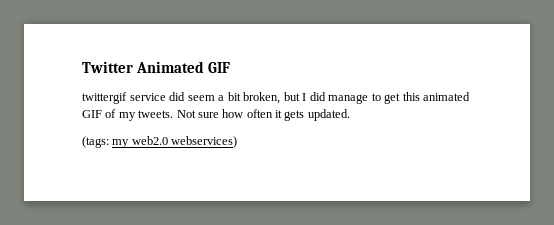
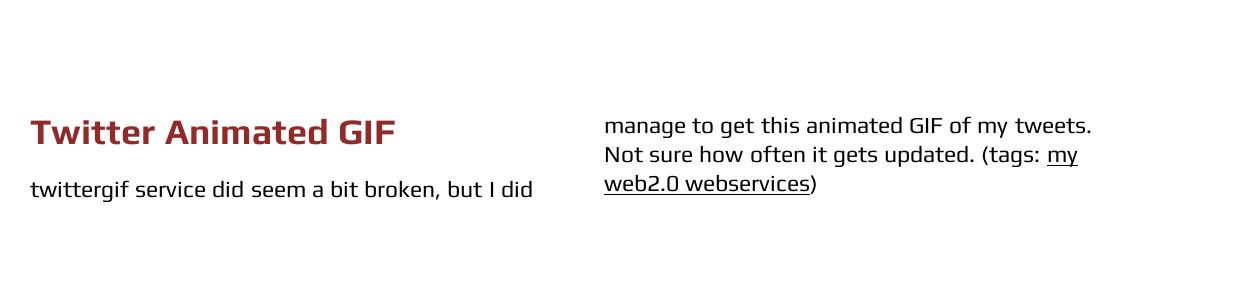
(350, 115) // -> (976, 156) none

